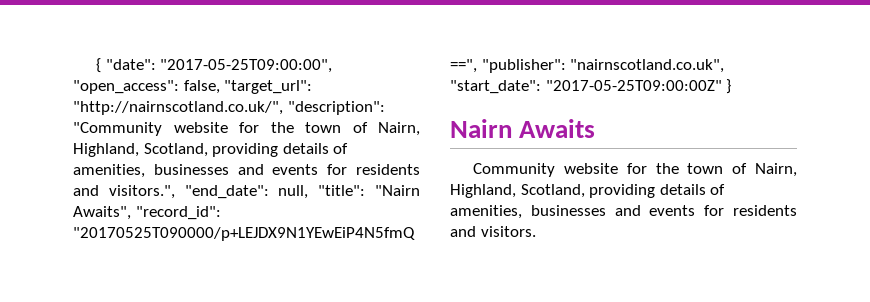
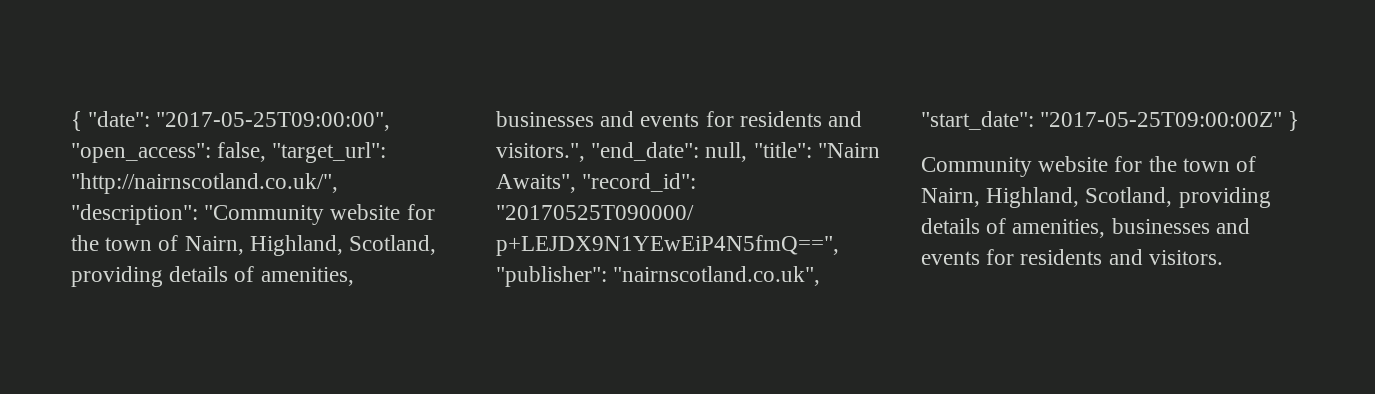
[450,119,596,138] // Nairn Awaits -> (1300, 121) none

